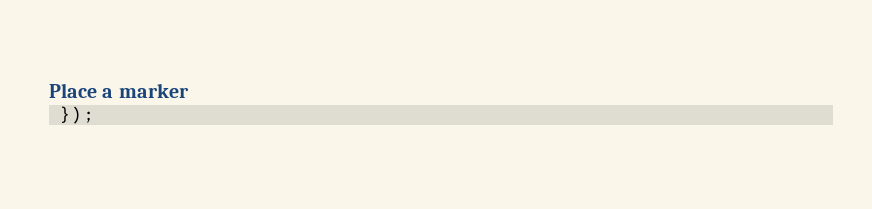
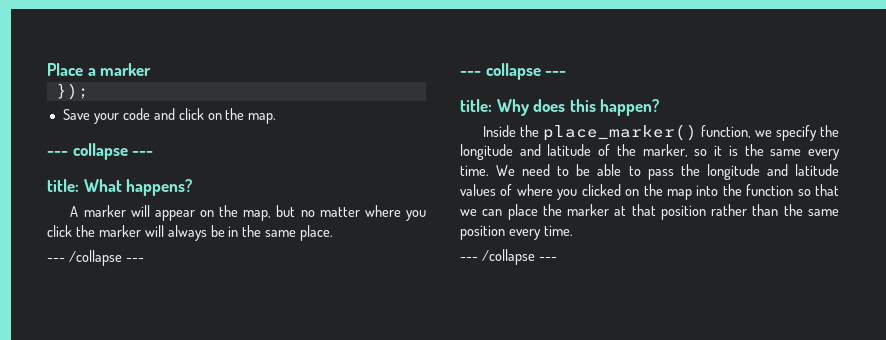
(96, 115) none -> [62,108,277,124] [47,143,154,160] [47,179,193,196] [70,205,427,221] [47,225,334,241] [47,250,144,266] [460,63,567,80] [460,99,660,116] [483,124,839,141] [460,144,840,160] [460,164,839,180] [460,184,839,200] [460,204,839,220] [460,225,573,240] [460,249,557,265] // Save your code and click on the map. // --- collapse --- // title: What happens? // A marker will appear on the map, but no matter where you click the marker will always be in the same place. // --- /collapse --- // --- collapse --- // title: Why does this happen? // Inside the place_marker() function, we specify the longitude and latitude of the marker, so it is the same every time. We need to be able to pass the longitude and latitude values of where you clicked on the map into the function so that we can place the marker at that position rather than the same position every time. // --- /collapse ---

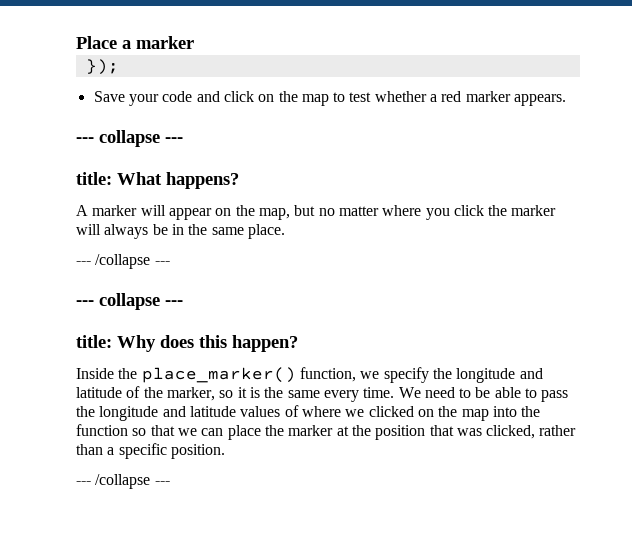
[248,113,277,124] map. -> [301,91,567,106] map to test whether a red marker appears.
[557,189,578,200] you -> [345,409,365,417] we
[631,204,839,220] [460,225,573,240] that position rather than the same position every time. -> [351,425,577,440] [76,443,225,459] the position that was clicked, rather than a specific position.

